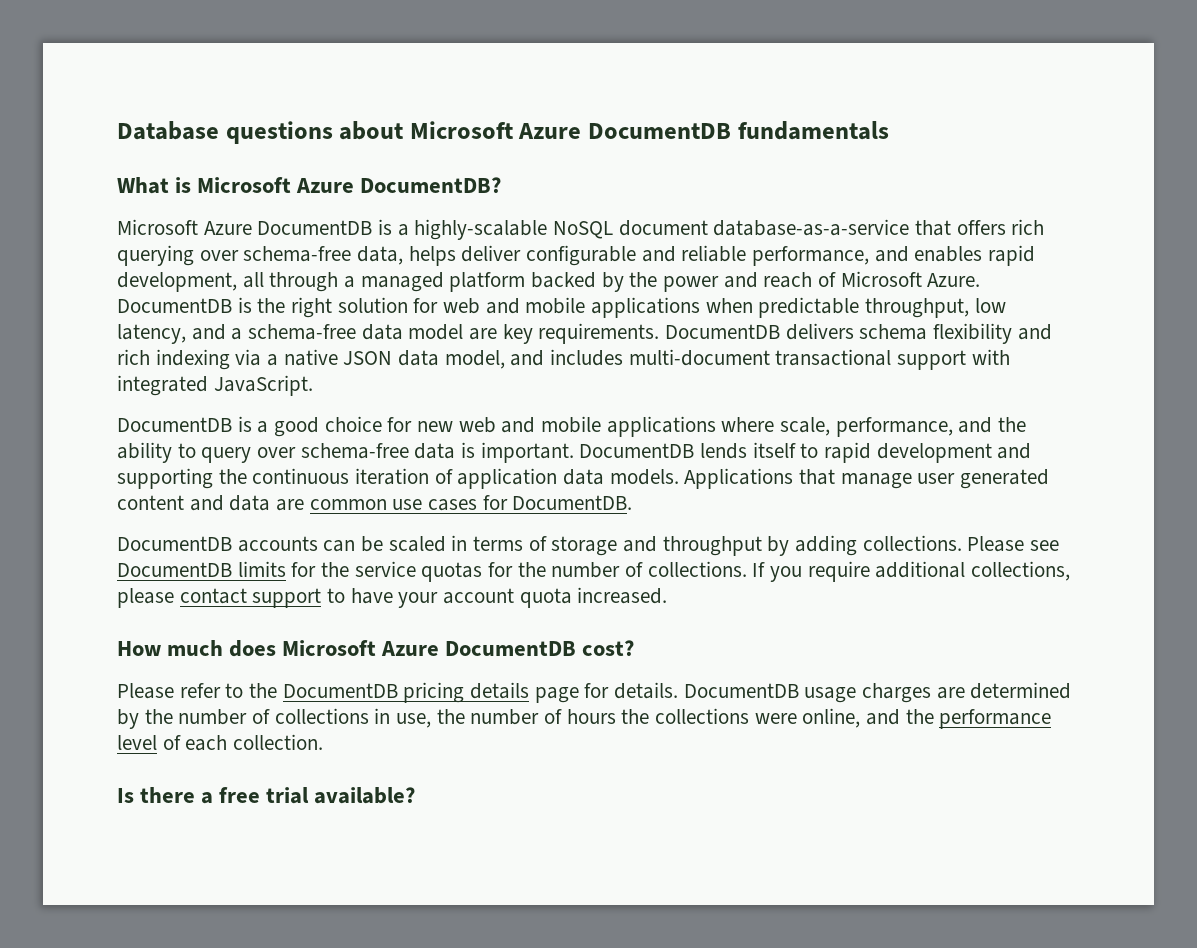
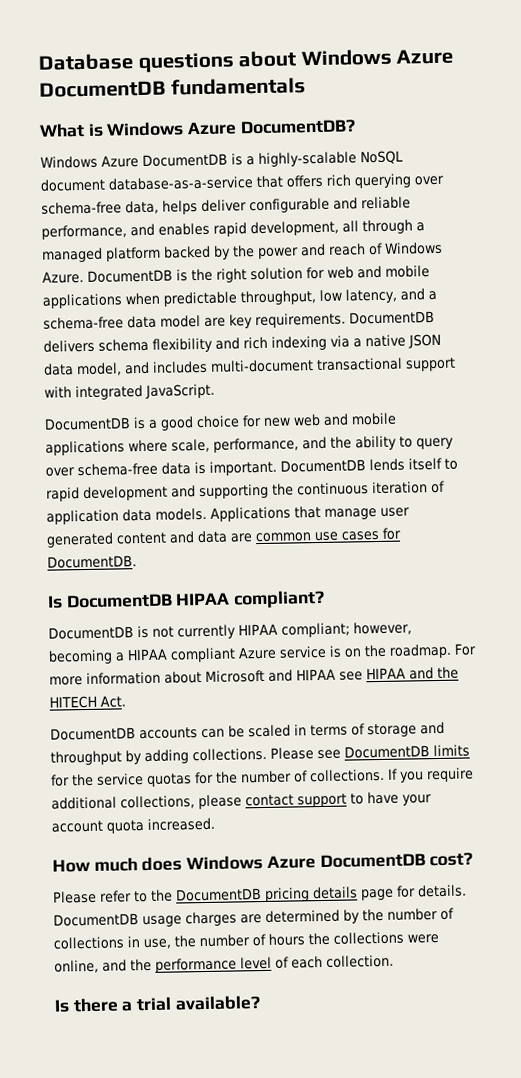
[409,121,513,139] Microsoft -> [300,48,392,67] Windows
[197,177,292,193] Microsoft -> [106,121,185,137] Windows
[117,219,198,235] Microsoft -> [40,155,98,169] Windows
[840,271,922,287] Microsoft -> [384,241,443,255] Windows
(633, 502) none -> [47,589,326,609] [48,621,412,640] [48,643,477,665] [49,666,459,686] [49,695,126,709] // Is DocumentDB HIPAA compliant? // DocumentDB is not currently HIPAA compliant; however, becoming a HIPAA compliant Azure service is on the roadmap. For more information about Microsoft and HIPAA see HIPAA and the HITECH Act.
[282,640,377,656] Microsoft -> [186,854,264,871] Windows
[219,787,261,803] free -> (134, 1006) none

